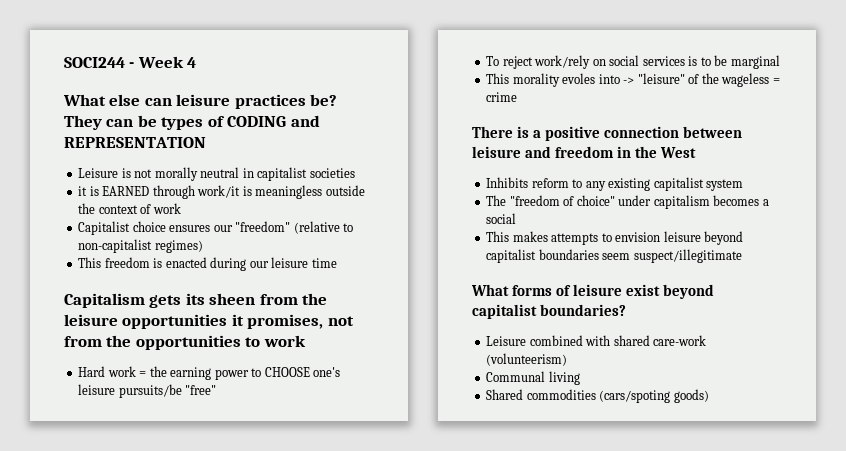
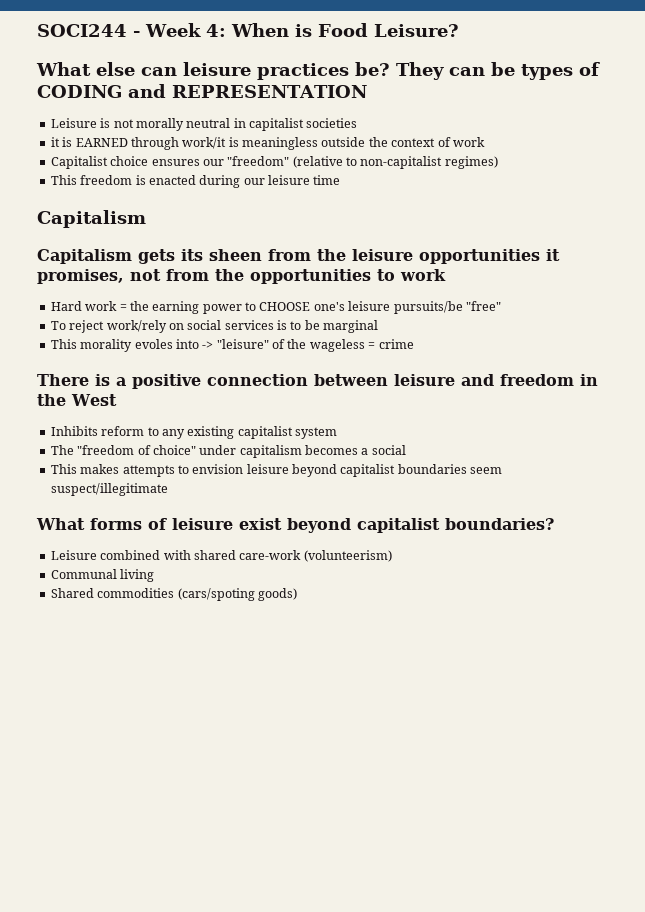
[187,57,197,68] 4 -> [205,23,459,37] 4: When is Food Leisure?
(145, 300) none -> [37,249,132,264] // Capitalism

